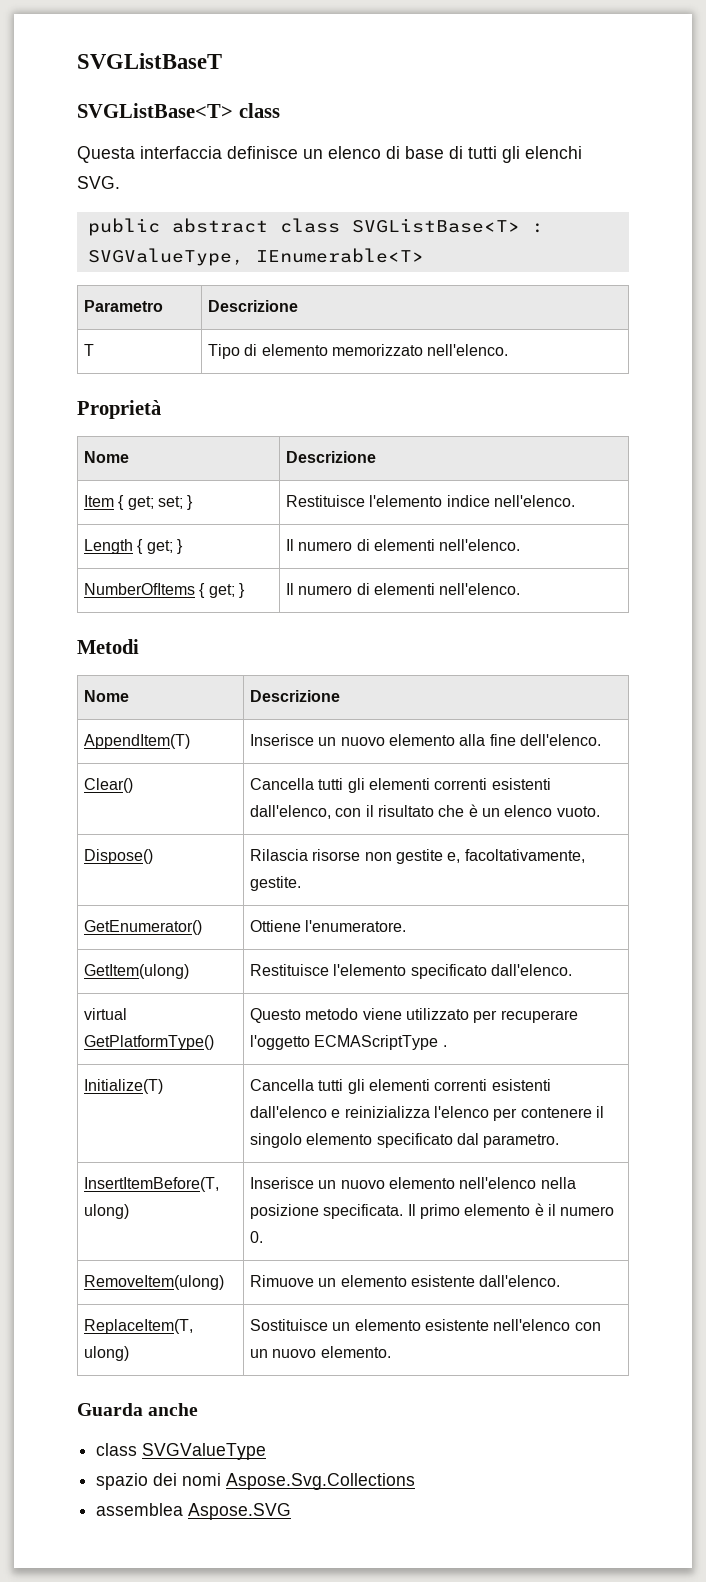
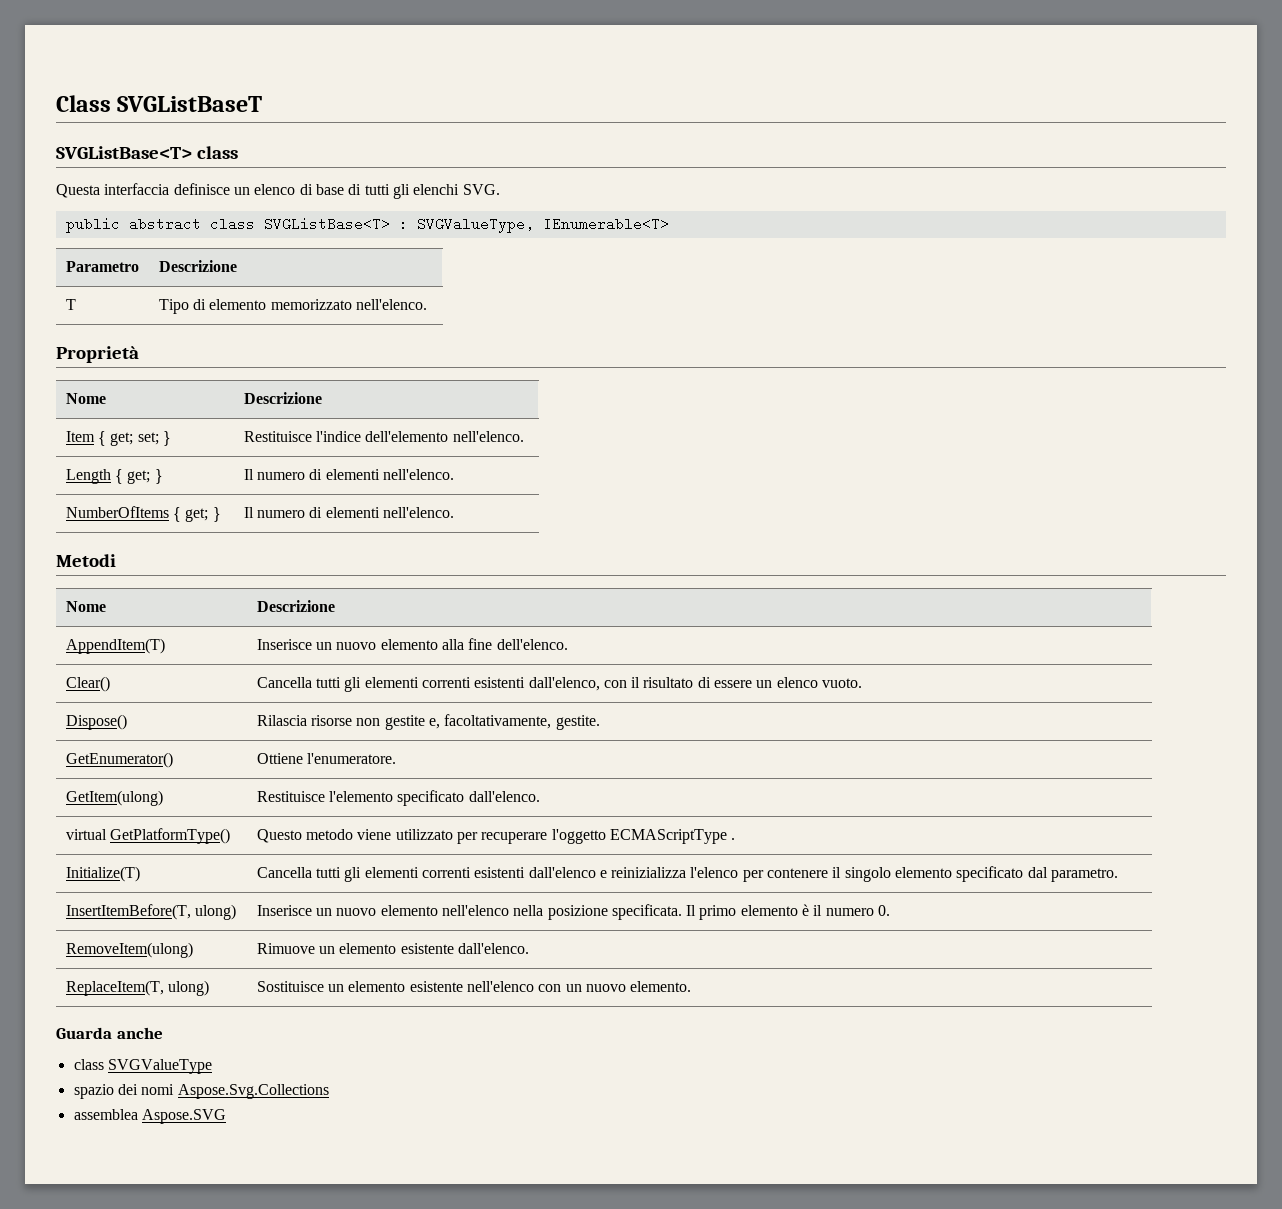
(77, 61) none -> [56,95,111,112] Class
[369,495,490,507] l'elemento indice -> [315,431,449,442] l'indice dell'elemento
[438,804,478,817] che è -> [697,677,753,688] di essere

